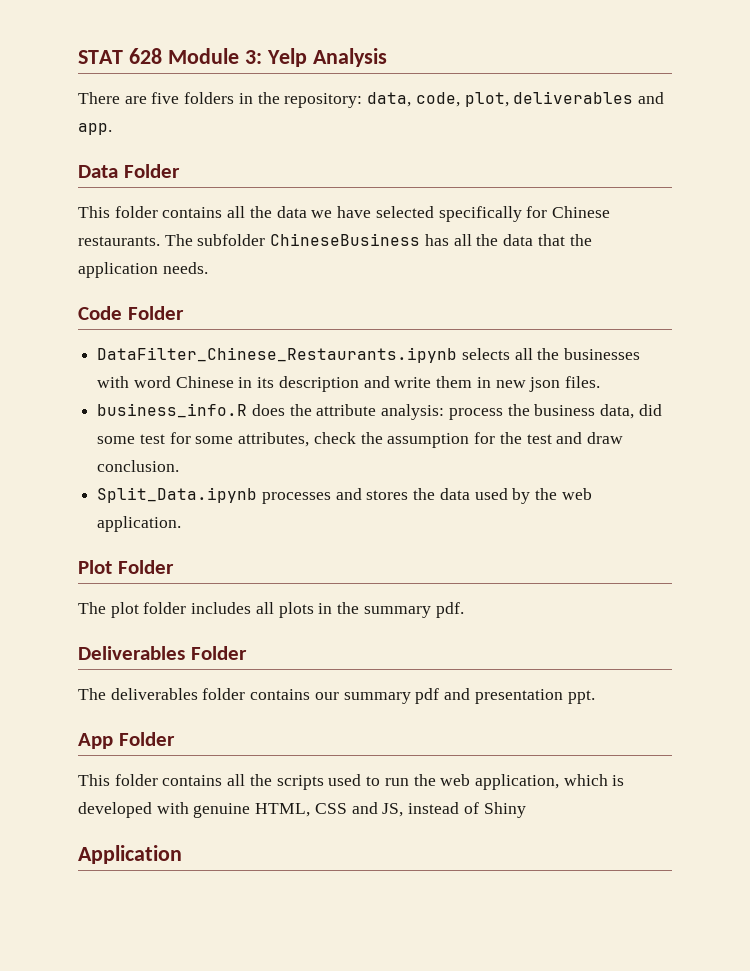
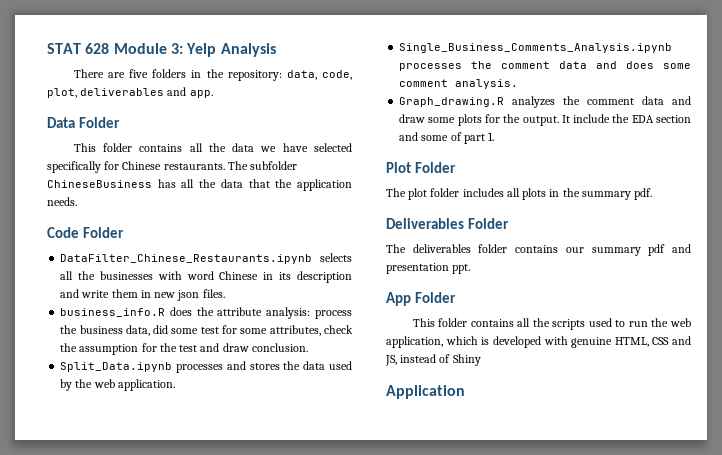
(182, 524) none -> [399,43,673,53] [399,61,691,71] [399,79,519,89] [399,96,691,108] [399,114,691,126] [399,132,495,144] // Single_Business_Comments_Analysis.ipynb processes the comment data and does some comment analysis. // Graph_drawing.R analyzes the comment data and draw some plots for the output. It include the EDA section and some of part 1.

